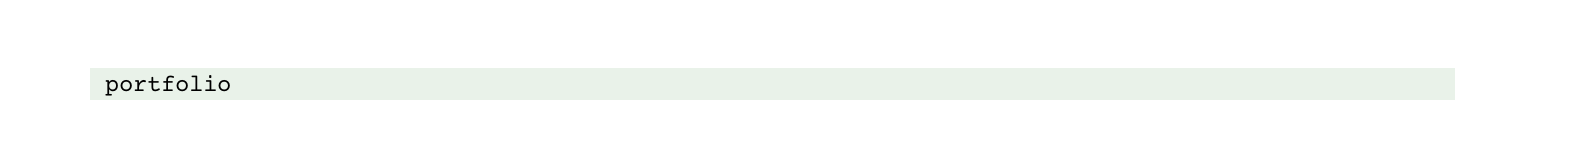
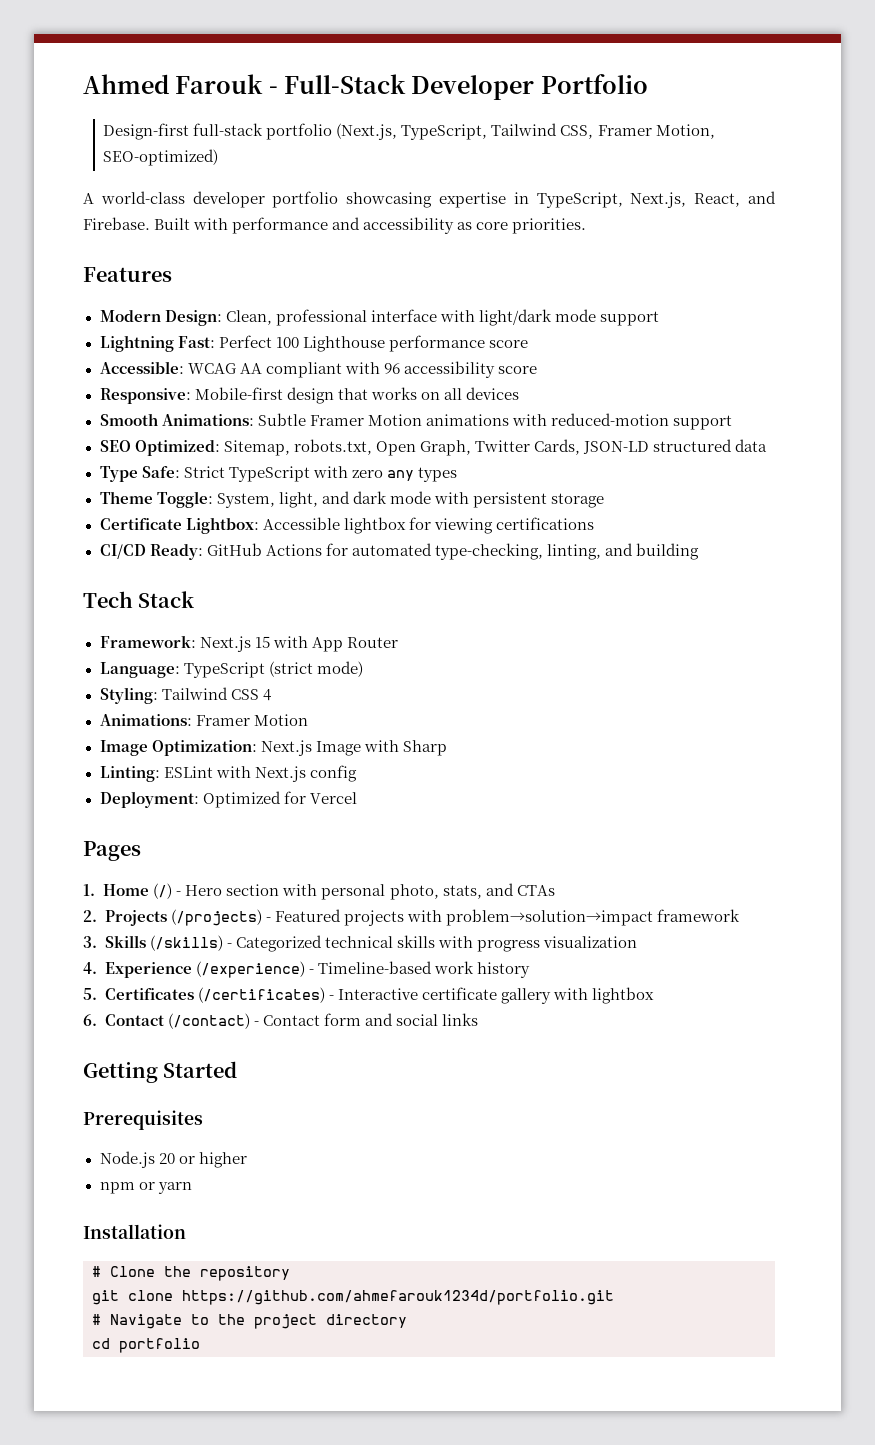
(104, 85) none -> [83,74,648,100] [103,123,715,140] [103,149,219,166] [83,191,776,208] [83,217,587,234] [83,267,172,282] [99,309,659,326] [99,335,528,352] [99,361,537,378] [99,387,519,404] [99,413,732,430] [99,439,767,456] [99,466,457,482] [99,491,604,508] [99,517,594,534] [99,543,699,560] [83,591,195,608] [99,635,398,652] [99,661,363,678] [99,687,271,704] [99,714,308,726] [99,740,447,756] [99,765,357,782] [99,791,357,808] [83,841,141,861] [83,883,555,900] [83,909,740,926] [83,935,637,952] [83,961,530,978] [83,987,654,1004] [83,1013,478,1029] [83,1061,238,1083] [83,1110,203,1130] [99,1151,247,1168] [99,1182,192,1194] [83,1224,186,1239] [92,1266,290,1281] [92,1290,614,1305] [92,1314,407,1329] [92,1338,110,1349] Ahmed Farouk - Full-Stack Developer Portfolio // Design-first full-stack portfolio (Next.js, TypeScript, Tailwind CSS, Framer Motion, SEO-optimized) // A world-class developer portfolio showcasing expertise in TypeScript, Next.js, React, and Firebase. Built with performance and accessibility as core priorities. // Features // Modern Design: Clean, professional interface with light/dark mode support // Lightning Fast: Perfect 100 Lighthouse performance score // Accessible: WCAG AA compliant with 96 accessibility score // Responsive: Mobile-first design that works on all devices // Smooth Animations: Subtle Framer Motion animations with reduced-motion support // SEO Optimized: Sitemap, robots.txt, Open Graph, Twitter Cards, JSON-LD structured data // Type Safe: Strict TypeScript with zero any types // Theme Toggle: System, light, and dark mode with persistent storage // Certificate Lightbox: Accessible lightbox for viewing certifications // CI/CD Ready: GitHub Actions for automated type-checking, linting, and building // Tech Stack // Framework: Next.js 15 with App Router // Language: TypeScript (strict mode) // Styling: Tailwind CSS 4 // Animations: Framer Motion // Image Optimization: Next.js Image with Sharp // Linting: ESLint with Next.js config // Deployment: Optimized for Vercel // Pages // 1. Home (/) - Hero section with personal photo, stats, and CTAs // 2. Projects (/projects) - Featured projects with problem→solution→impact framework // 3. Skills (/skills) - Categorized technical skills with progress visualization // 4. Experience (/experience) - Timeline-based work history // 5. Certificates (/certificates) - Interactive certificate gallery with lightbox // 6. Contact (/contact) - Contact form and social links // Getting Started // Prerequisites // Node.js 20 or higher // npm or yarn // Installation // # Clone the repository // git clone https://github.com/ahmefarouk1234d/portfolio.git // # Navigate to the project directory // cd

